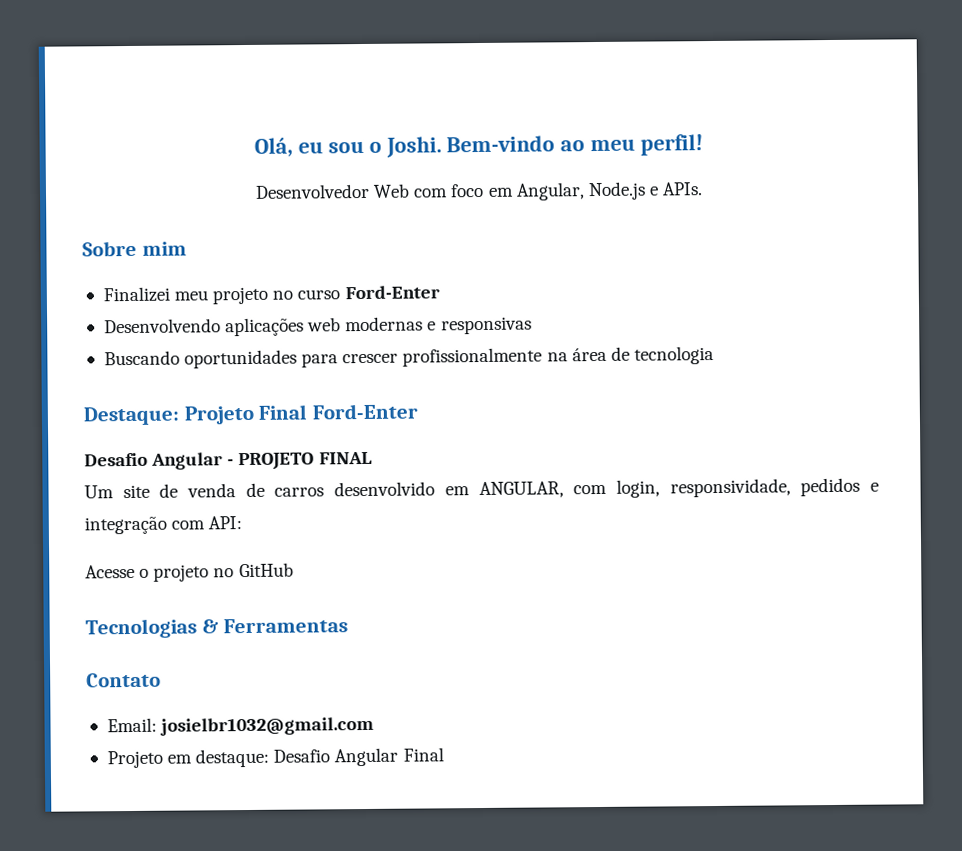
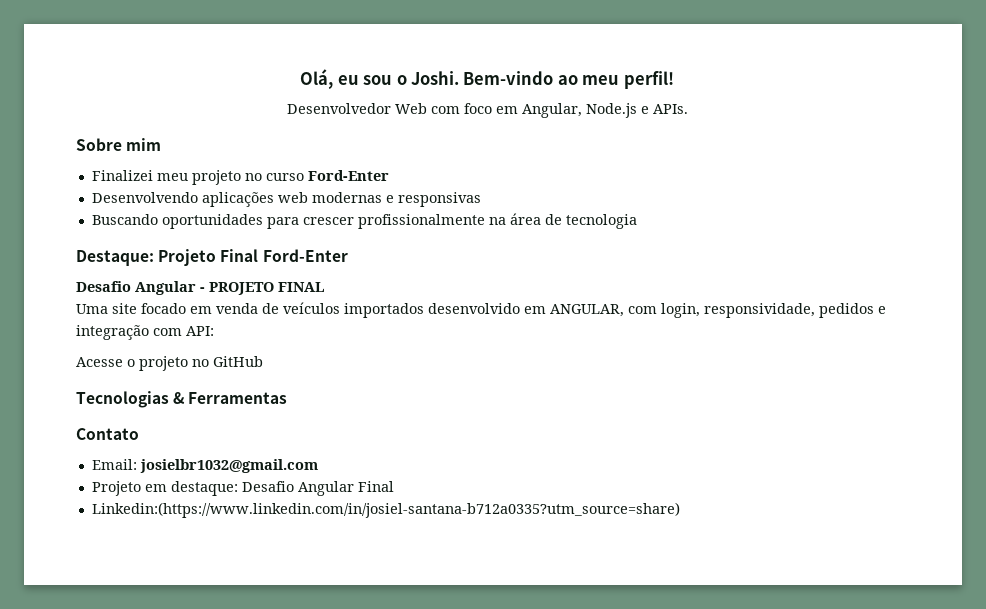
[84,482,325,499] Um site de venda de carros -> [76,302,424,318] Uma site focado em venda de veículos importados
(444, 754) none -> [91,502,680,518] // Linkedin:(https://www.linkedin.com/in/josiel-santana-b712a0335?utm_source=share)

